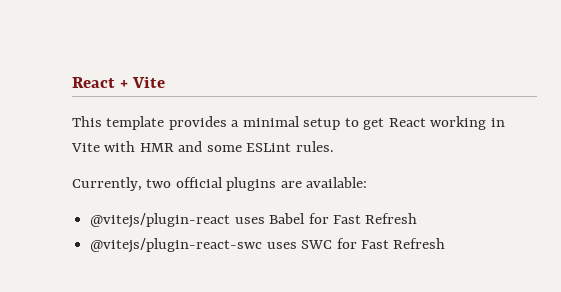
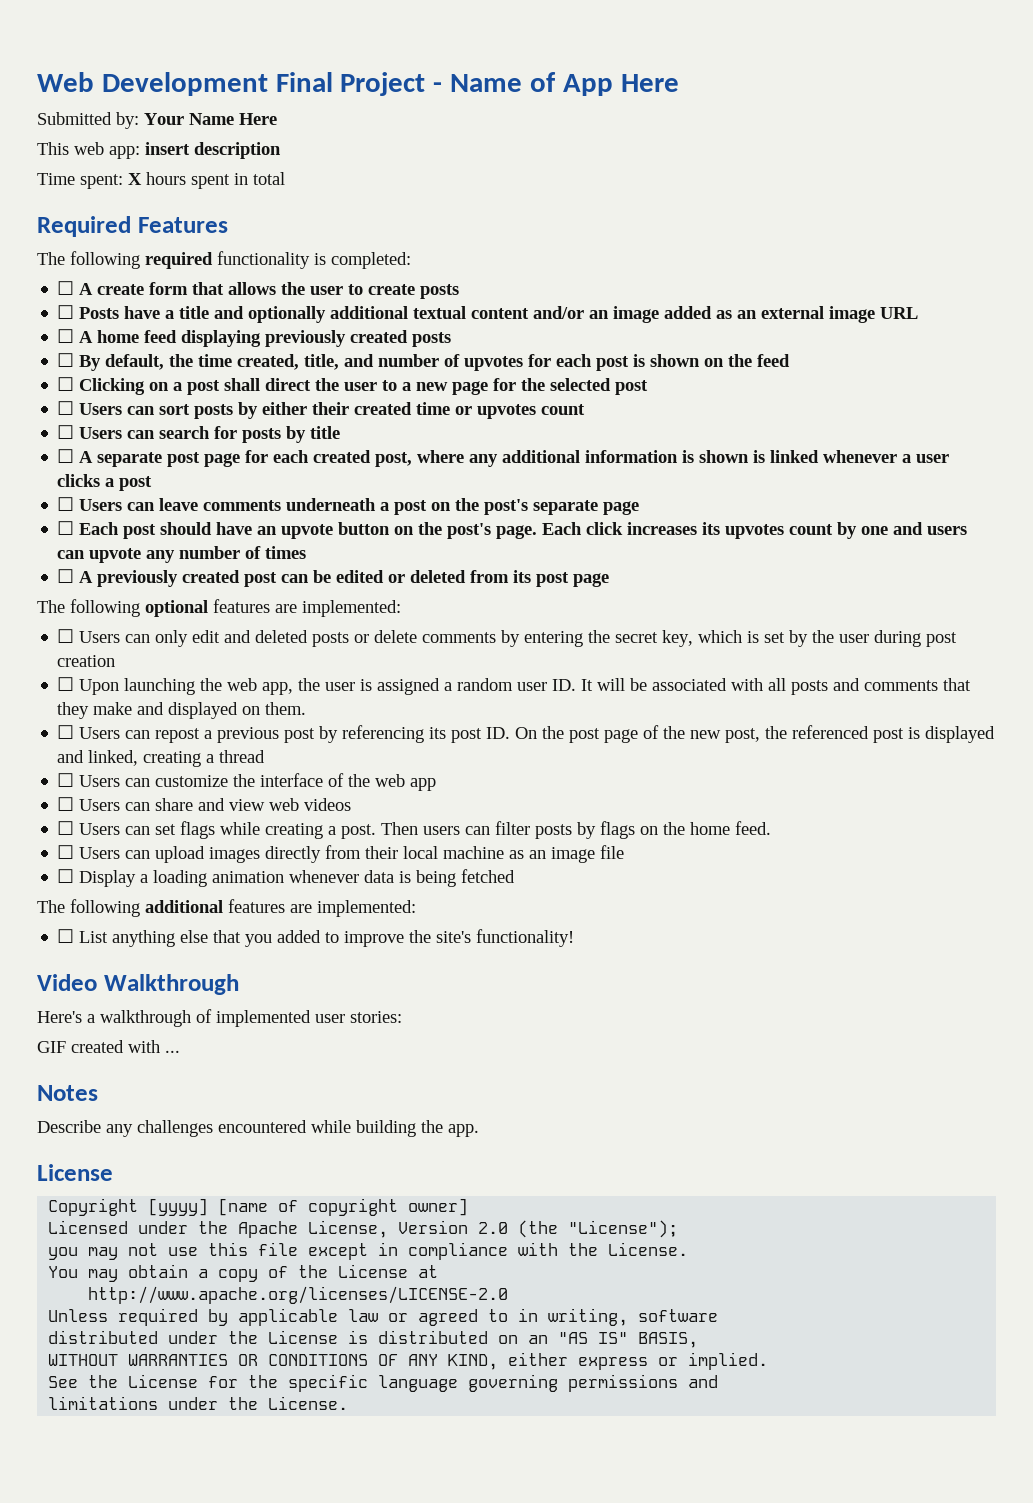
[72,76,166,88] [72,116,505,130] [71,141,334,152] [72,177,368,191] [90,213,418,228] [90,238,446,253] React + Vite // This template provides a minimal setup to get React working in Vite with HMR and some ESLint rules. // Currently, two official plugins are available: // @vitejs/plugin-react uses Babel for Fast Refresh // @vitejs/plugin-react-swc uses SWC for Fast Refresh -> [37,72,679,96] [37,112,277,129] [37,142,281,159] [37,172,285,189] [37,216,228,237] [37,251,411,269] [57,281,460,299] [57,305,919,323] [57,329,452,347] [57,353,791,371] [57,377,649,395] [57,401,586,419] [57,425,341,443] [57,449,950,467] [57,474,153,491] [57,497,640,515] [57,521,968,539] [57,546,307,563] [57,569,610,587] [37,599,401,617] [57,629,958,647] [57,655,116,667] [57,677,972,695] [57,702,307,719] [57,725,996,743] [57,750,266,767] [57,773,437,791] [57,797,352,811] [57,821,772,839] [57,845,625,863] [57,869,516,887] [37,899,416,917] [57,929,575,947] [37,974,239,995] [37,1009,402,1027] [37,1040,180,1053] [37,1085,98,1101] [37,1120,479,1137] [37,1164,113,1181] [48,1198,469,1216] [48,1220,679,1238] [48,1242,689,1260] [48,1264,439,1282] [88,1286,509,1304] [48,1308,719,1326] [48,1330,699,1348] [48,1352,769,1370] [48,1374,719,1392] [48,1396,349,1410] Web Development Final Project - Name of App Here // Submitted by: Your Name Here // This web app: insert description // Time spent: X hours spent in total // Required Features // The following required functionality is completed: // ☐ A create form that allows the user to create posts // ☐ Posts have a title and optionally additional textual content and/or an image added as an external image URL // ☐ A home feed displaying previously created posts // ☐ By default, the time created, title, and number of upvotes for each post is shown on the feed // ☐ Clicking on a post shall direct the user to a new page for the selected post // ☐ Users can sort posts by either their created time or upvotes count // ☐ Users can search for posts by title // ☐ A separate post page for each created post, where any additional information is shown is linked whenever a user clicks a post // ☐ Users can leave comments underneath a post on the post's separate page // ☐ Each post should have an upvote button on the post's page. Each click increases its upvotes count by one and users can upvote any number of times // ☐ A previously created post can be edited or deleted from its post page // The following optional features are implemented: // ☐ Users can only edit and deleted posts or delete comments by entering the secret key, which is set by the user during post creation // ☐ Upon launching the web app, the user is assigned a random user ID. It will be associated with all posts and comments that they make and displayed on them. // ☐ Users can repost a previous post by referencing its post ID. On the post page of the new post, the referenced post is displayed and linked, creating a thread // ☐ Users can customize the interface of the web app // ☐ Users can share and view web videos // ☐ Users can set flags while creating a post. Then users can filter posts by flags on the home feed. // ☐ Users can upload images directly from their local machine as an image file // ☐ Display a loading animation whenever data is being fetched // The following additional features are implemented: // ☐ List anything else that you added to improve the site's functionality! // Video Walkthrough // Here's a walkthrough of implemented user stories: // GIF created with ... // Notes // Describe any challenges encountered while building the app. // License // Copyright [yyyy] [name of copyright owner] // Licensed under the Apache License, Version 2.0 (the "License"); // you may not use this file except in compliance with the License. // You may obtain a copy of the License at // http://www.apache.org/licenses/LICENSE-2.0 // Unless required by applicable law or agreed to in writing, software // distributed under the License is distributed on an "AS IS" BASIS, // WITHOUT WARRANTIES OR CONDITIONS OF ANY KIND, either express or implied. // See the License for the specific language governing permissions and // limitations under the License.

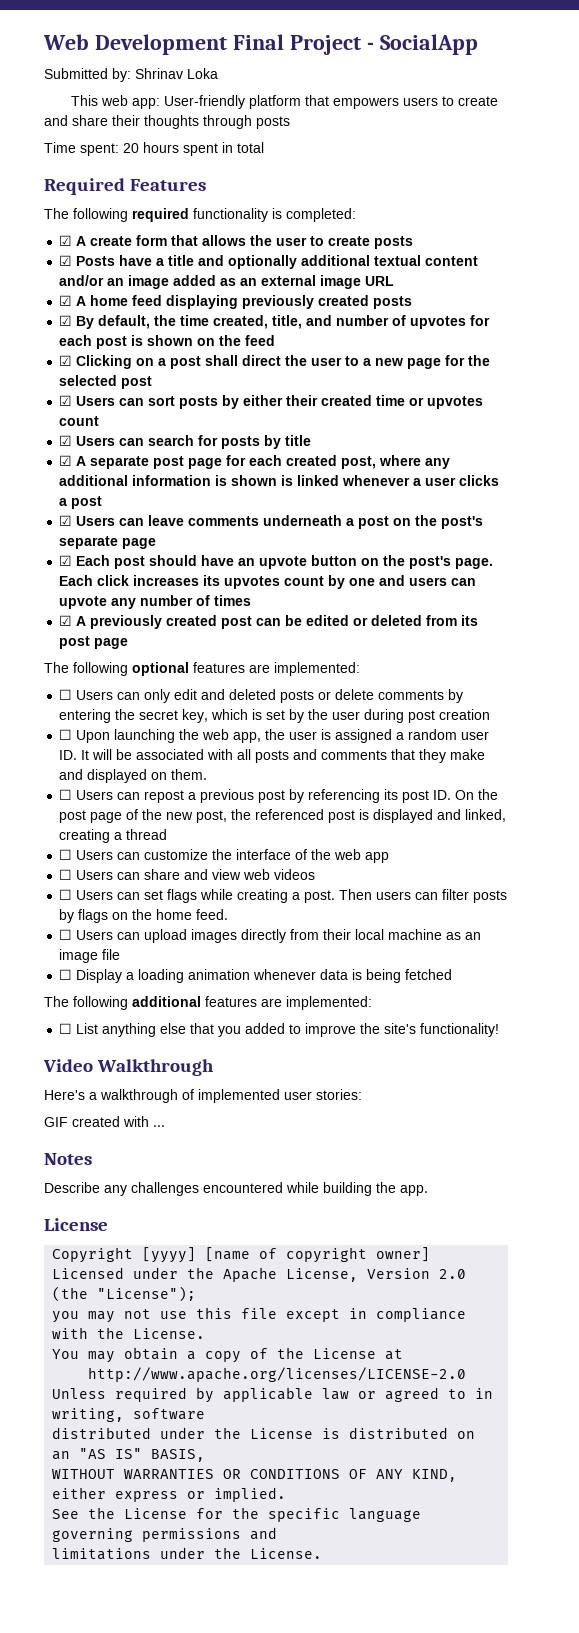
[450,72,679,96] Name of App Here -> [379,34,478,55] SocialApp
[144,113,277,125] Your Name Here -> [135,68,218,79] Shrinav Loka
[145,142,281,159] insert description -> [164,95,499,109] [44,115,290,129] User-friendly platform that empowers users to create and share their thoughts through posts
[128,173,142,185] X -> [123,143,139,153] 20
[57,281,75,295] ☐ -> [59,235,73,246] ☑
[57,305,75,319] ☐ -> [59,255,73,266] ☑
[57,329,75,343] ☐ -> [59,295,73,306] ☑
[57,353,75,367] ☐ -> [59,315,73,326] ☑
[57,377,75,391] ☐ -> [59,355,73,366] ☑
[57,401,75,415] ☐ -> [59,395,73,406] ☑
[57,425,75,439] ☐ -> [59,435,73,446] ☑
[57,449,75,463] ☐ -> [59,455,73,466] ☑
[57,497,75,511] ☐ -> [59,515,73,526] ☑
[57,521,75,535] ☐ -> [59,555,73,566] ☑
[57,569,75,583] ☐ -> [59,615,73,626] ☑

